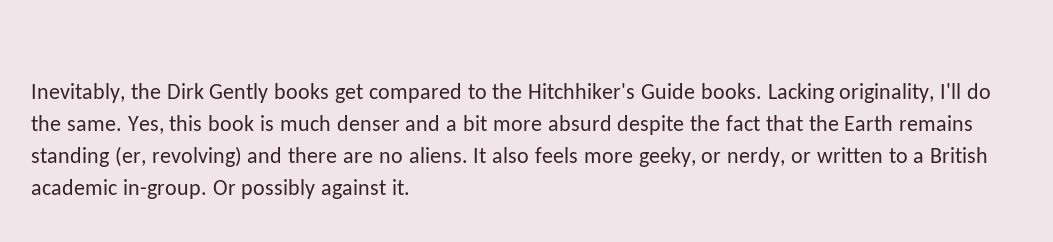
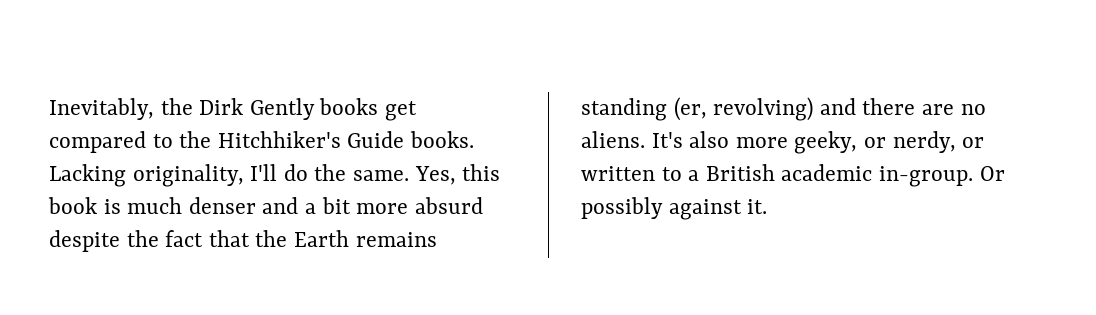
[473,147,579,163] It also feels -> [651,131,730,148] It's also

